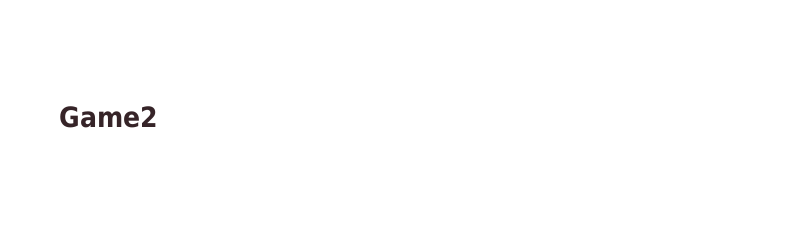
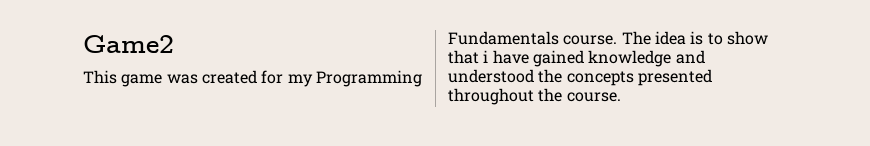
(158, 117) none -> [83,70,422,87] [448,31,768,45] [448,50,705,67] [448,69,712,86] [448,88,621,105] // This game was created for my Programming Fundamentals course. The idea is to show that i have gained knowledge and understood the concepts presented throughout the course.

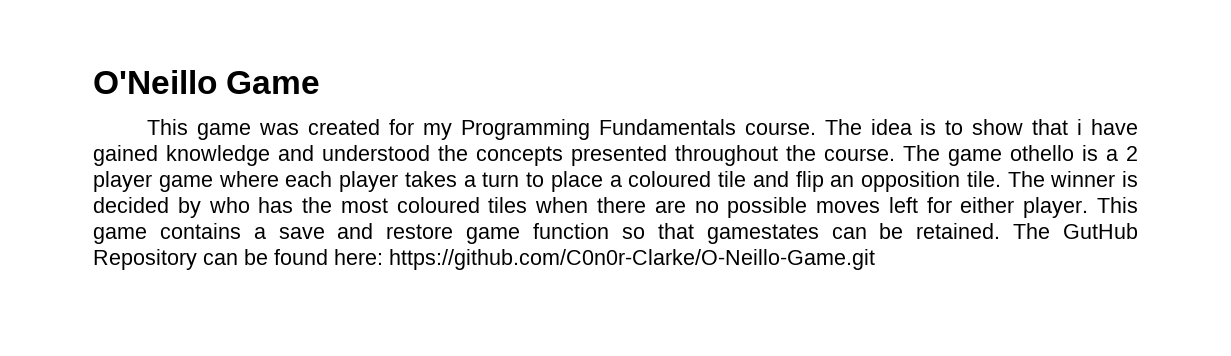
[83,35,174,53] Game2 -> [93,70,321,94] O'Neillo Game
(621, 97) none -> [903,145,1138,166] [93,171,1138,192] [93,197,1139,218] [93,223,1138,244] [93,249,875,270] The game othello is a 2 player game where each player takes a turn to place a coloured tile and flip an opposition tile. The winner is decided by who has the most coloured tiles when there are no possible moves left for either player. This game contains a save and restore game function so that gamestates can be retained. The GutHub Repository can be found here: https://github.com/C0n0r-Clarke/O-Neillo-Game.git

